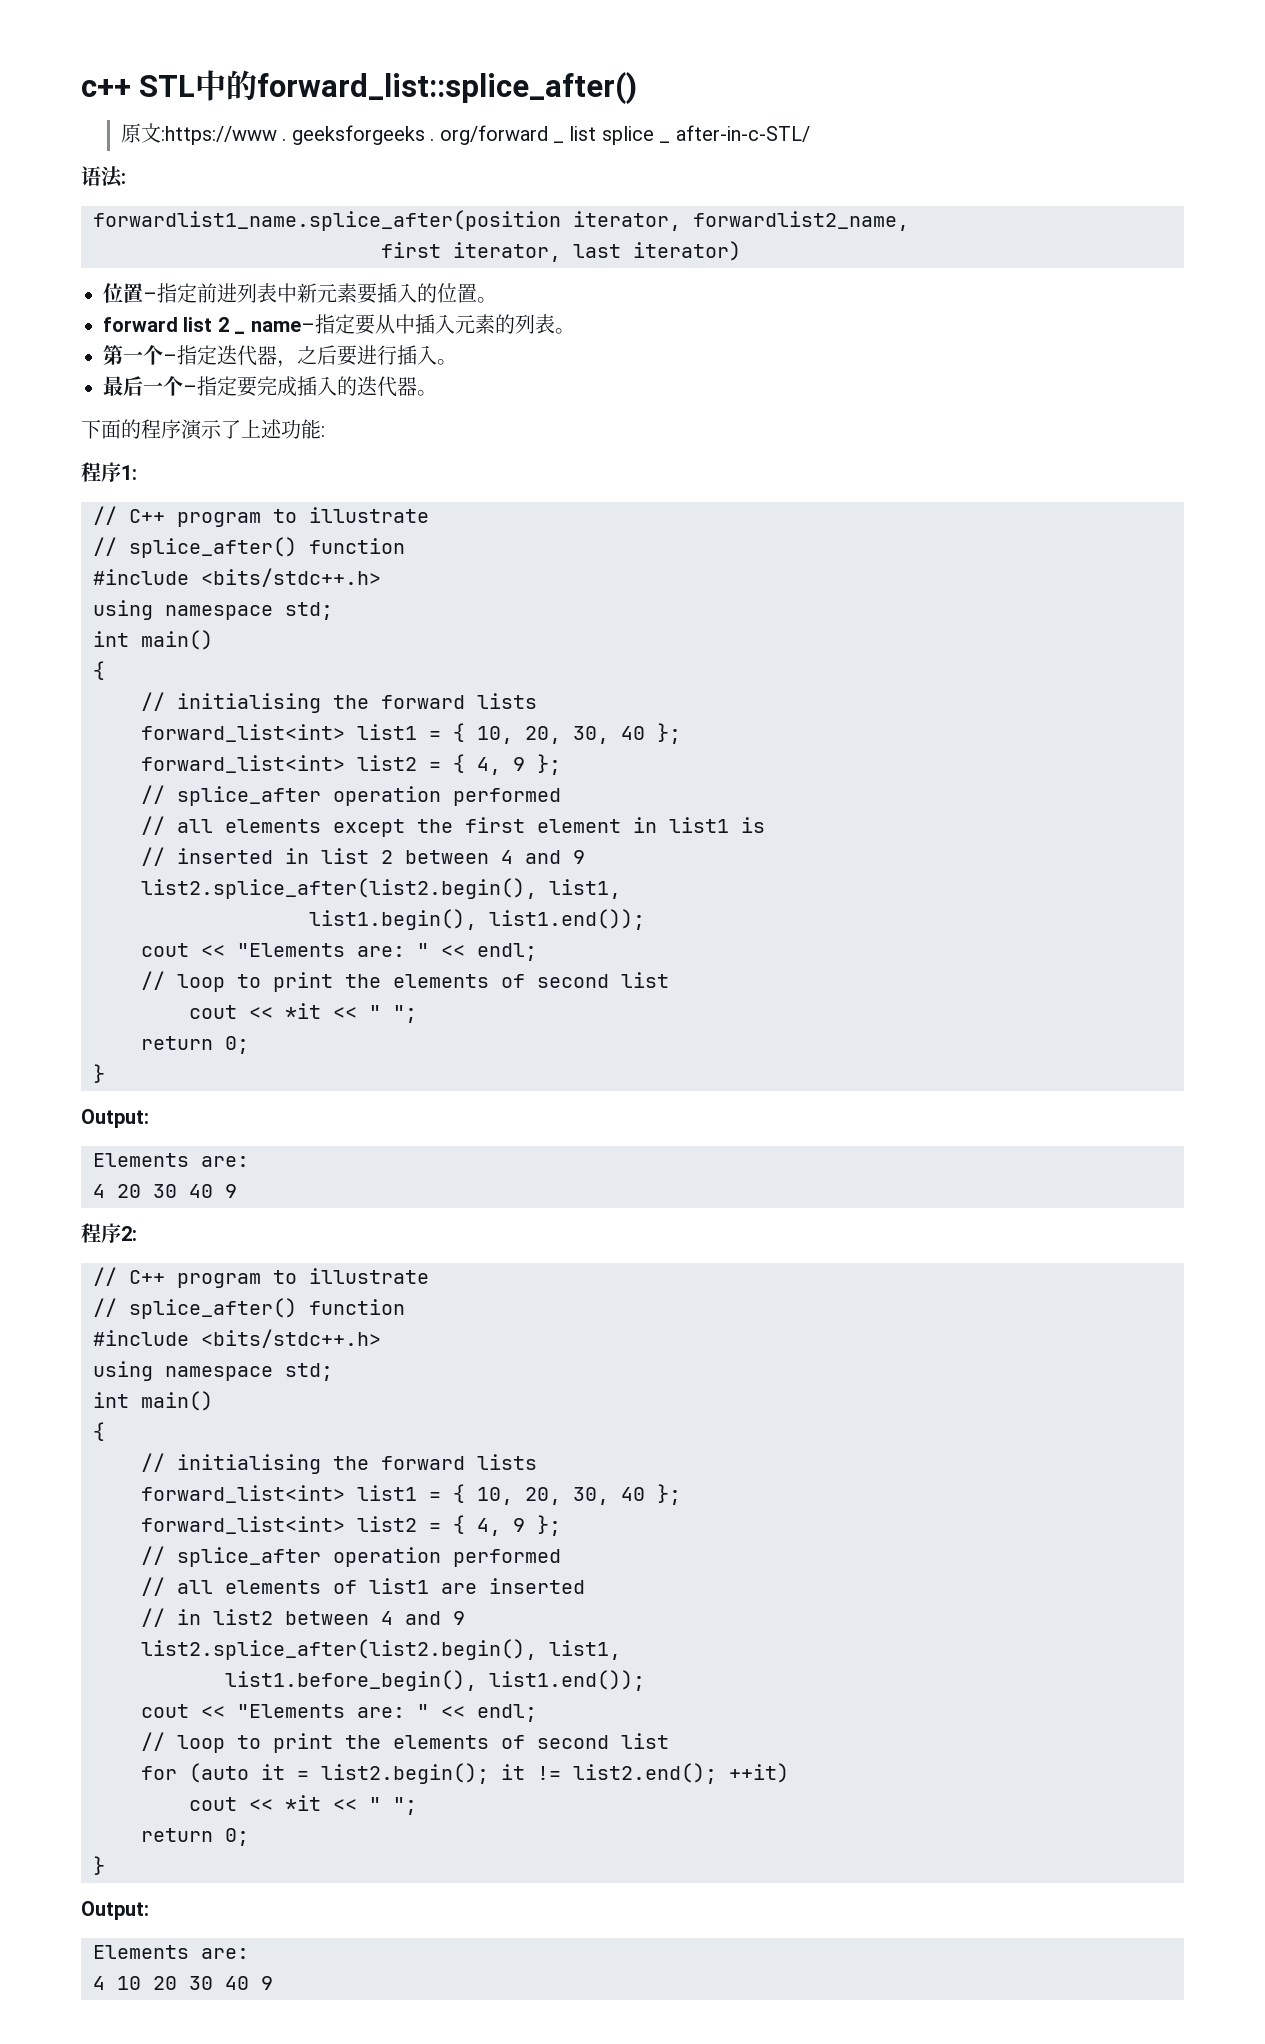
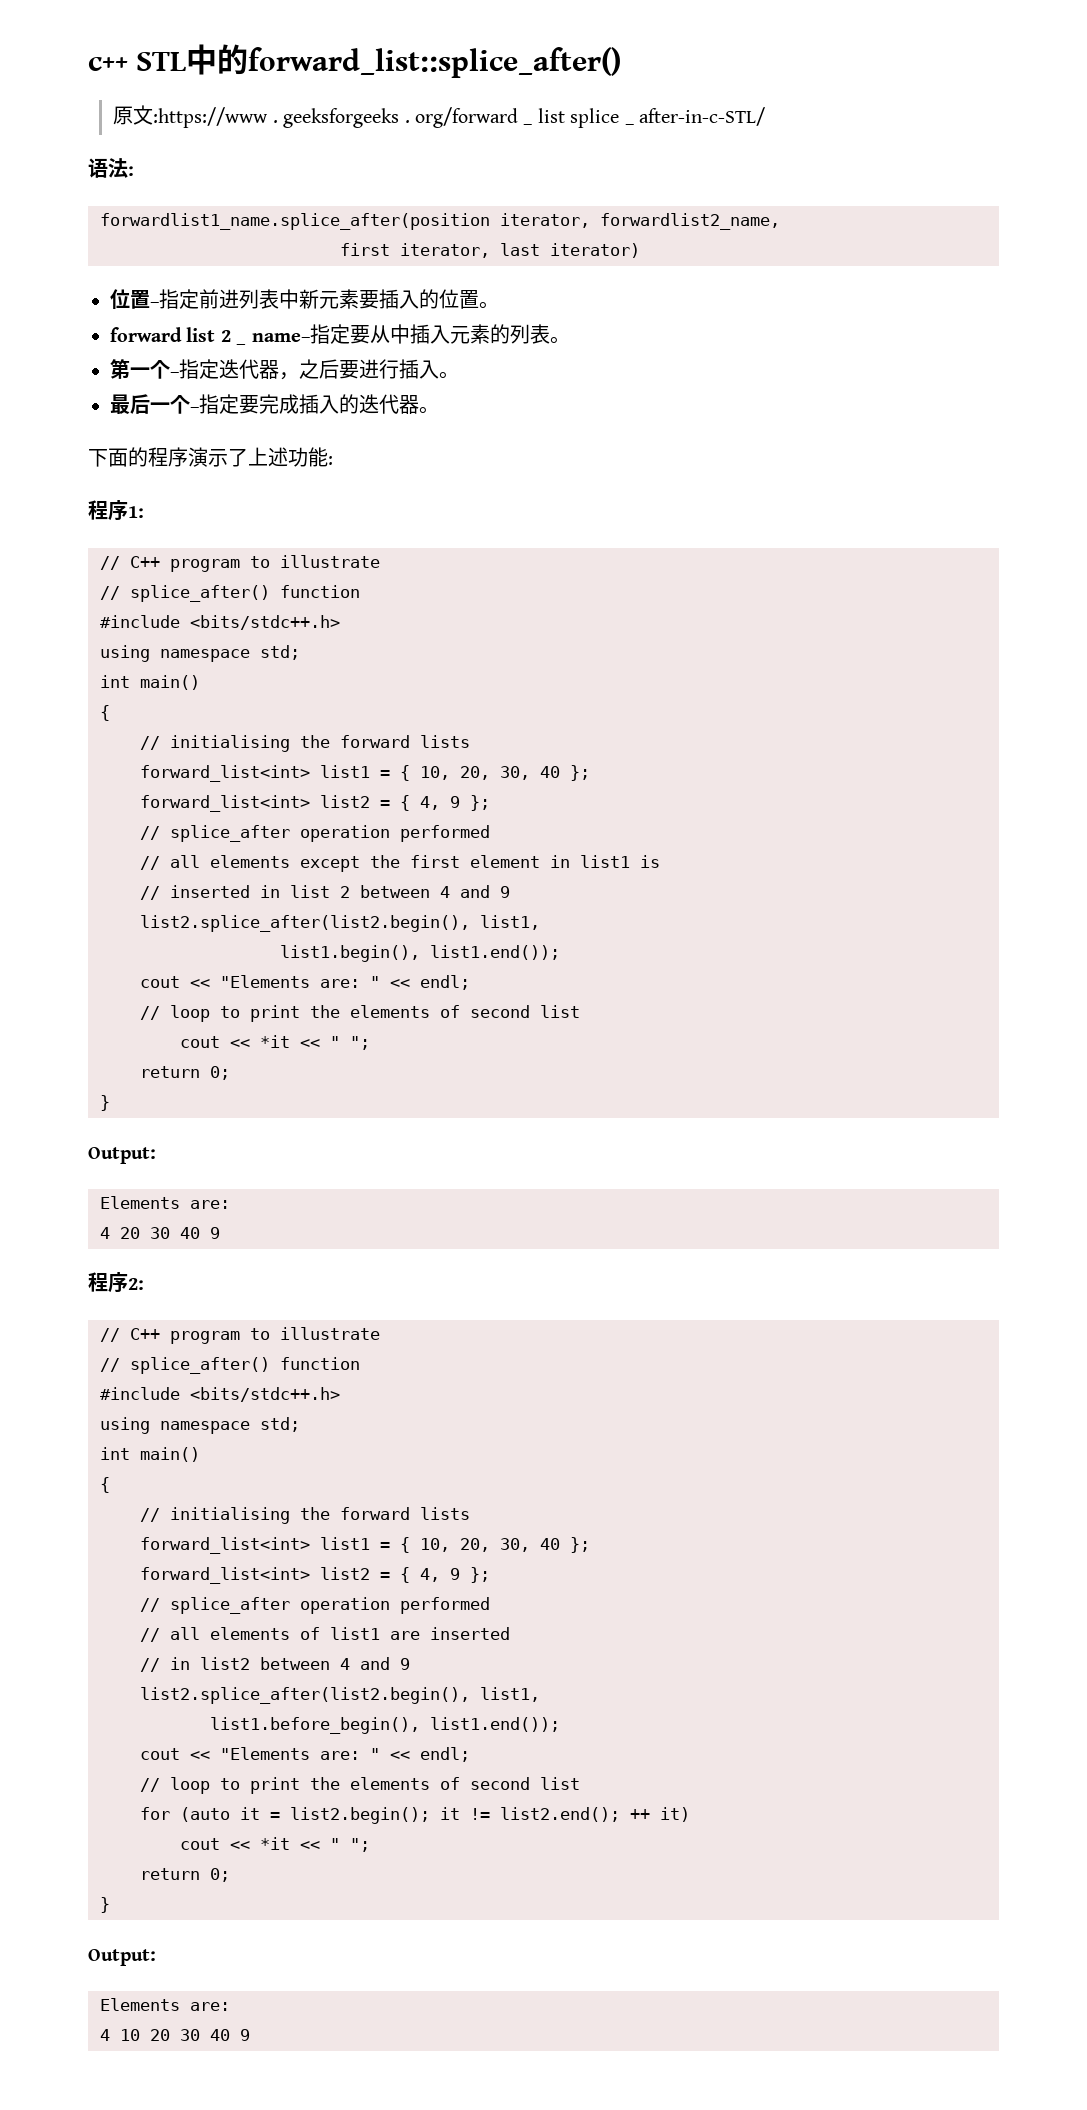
[729,1763,789,1783] ++it) -> [630,1807,690,1822] ++ it)

